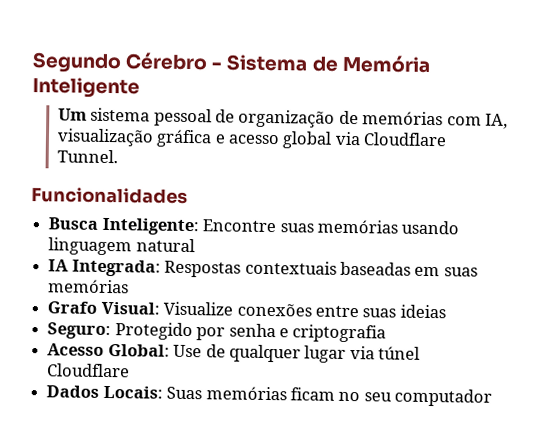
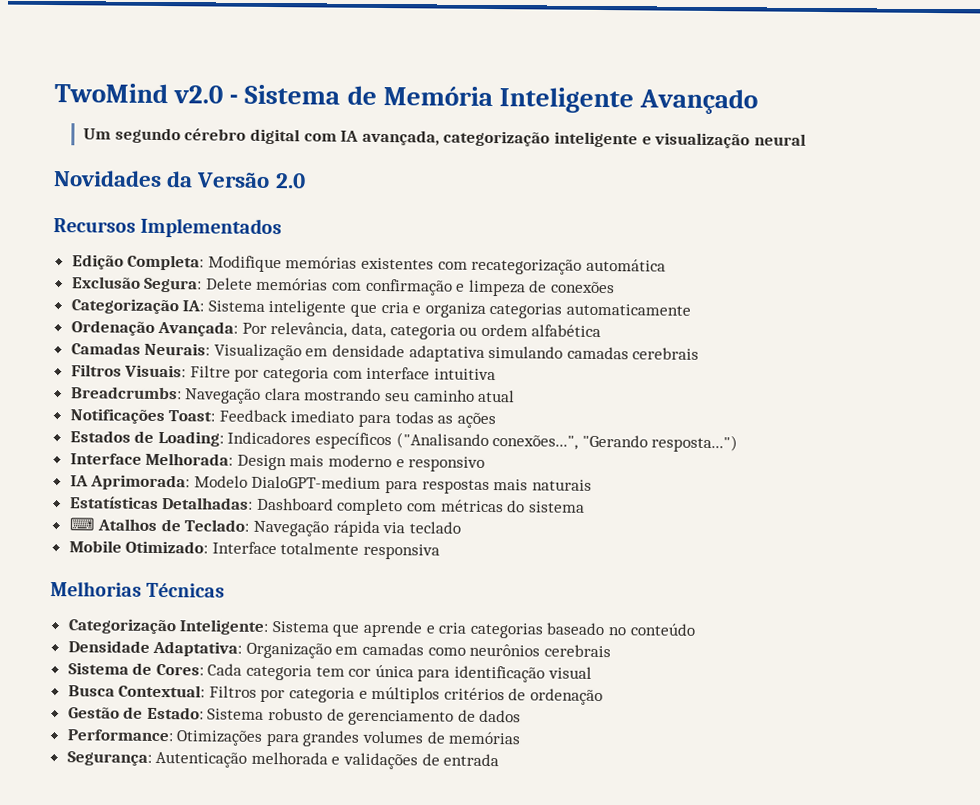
[32,52,209,74] Segundo Cérebro -> [54,83,224,104] TwoMind v2.0
(140, 88) none -> [639,88,759,115] Avançado
[90,107,509,129] [56,128,448,149] [56,149,118,164] [31,187,188,204] [48,217,460,236] [48,237,195,256] [48,259,478,278] [48,279,130,294] [47,301,446,319] [47,322,387,343] [47,343,421,363] [47,363,131,378] [46,385,493,407] sistema pessoal de organização de memórias com IA, visualização gráfica e acesso global via Cloudflare Tunnel. // Funcionalidades // Busca Inteligente: Encontre suas memórias usando linguagem natural // IA Integrada: Respostas contextuais baseadas em suas memórias // Grafo Visual: Visualize conexões entre suas ideias // Seguro: Protegido por senha e criptografia // Acesso Global: Use de qualquer lugar via túnel Cloudflare // Dados Locais: Suas memórias ficam no seu computador -> [114,127,806,149] [53,170,306,189] [53,217,283,239] [71,254,666,275] [71,276,616,297] [70,298,692,319] [70,320,602,340] [70,342,700,362] [70,364,496,383] [70,386,516,404] [69,408,496,429] [69,430,739,453] [69,452,486,472] [69,474,592,494] [69,496,585,516] [68,517,461,538] [68,540,441,560] [50,581,226,598] [67,618,695,639] [67,640,611,659] [67,662,592,683] [67,684,604,706] [67,706,522,726] [66,729,522,747] [66,751,500,770] segundo cérebro digital com IA avançada, categorização inteligente e visualização neural // Novidades da Versão 2.0 // Recursos Implementados // Edição Completa: Modifique memórias existentes com recategorização automática // Exclusão Segura: Delete memórias com confirmação e limpeza de conexões // Categorização IA: Sistema inteligente que cria e organiza categorias automaticamente // Ordenação Avançada: Por relevância, data, categoria ou ordem alfabética // Camadas Neurais: Visualização em densidade adaptativa simulando camadas cerebrais // Filtros Visuais: Filtre por categoria com interface intuitiva // Breadcrumbs: Navegação clara mostrando seu caminho atual // Notificações Toast: Feedback imediato para todas as ações // Estados de Loading: Indicadores específicos ("Analisando conexões...", "Gerando resposta...") // Interface Melhorada: Design mais moderno e responsivo // IA Aprimorada: Modelo DialoGPT-medium para respostas mais naturais // Estatísticas Detalhadas: Dashboard completo com métricas do sistema // ⌨ Atalhos de Teclado: Navegação rápida via teclado // Mobile Otimizado: Interface totalmente responsiva // Melhorias Técnicas // Categorização Inteligente: Sistema que aprende e cria categorias baseado no conteúdo // Densidade Adaptativa: Organização em camadas como neurônios cerebrais // Sistema de Cores: Cada categoria tem cor única para identificação visual // Busca Contextual: Filtros por categoria e múltiplos critérios de ordenação // Gestão de Estado: Sistema robusto de gerenciamento de dados // Performance: Otimizações para grandes volumes de memórias // Segurança: Autenticação melhorada e validações de entrada

